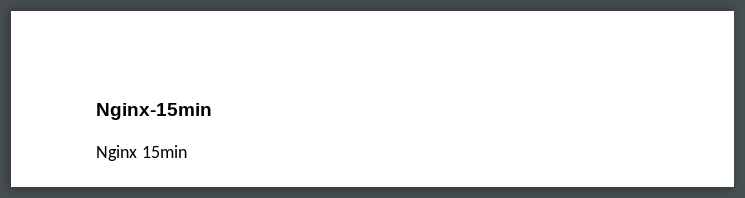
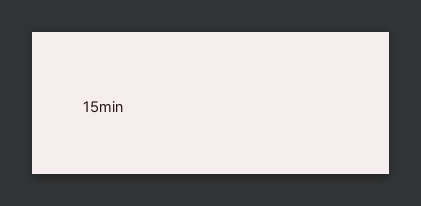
[96,103,212,120] [96,145,137,161] Nginx-15min // Nginx -> (83, 107) none

